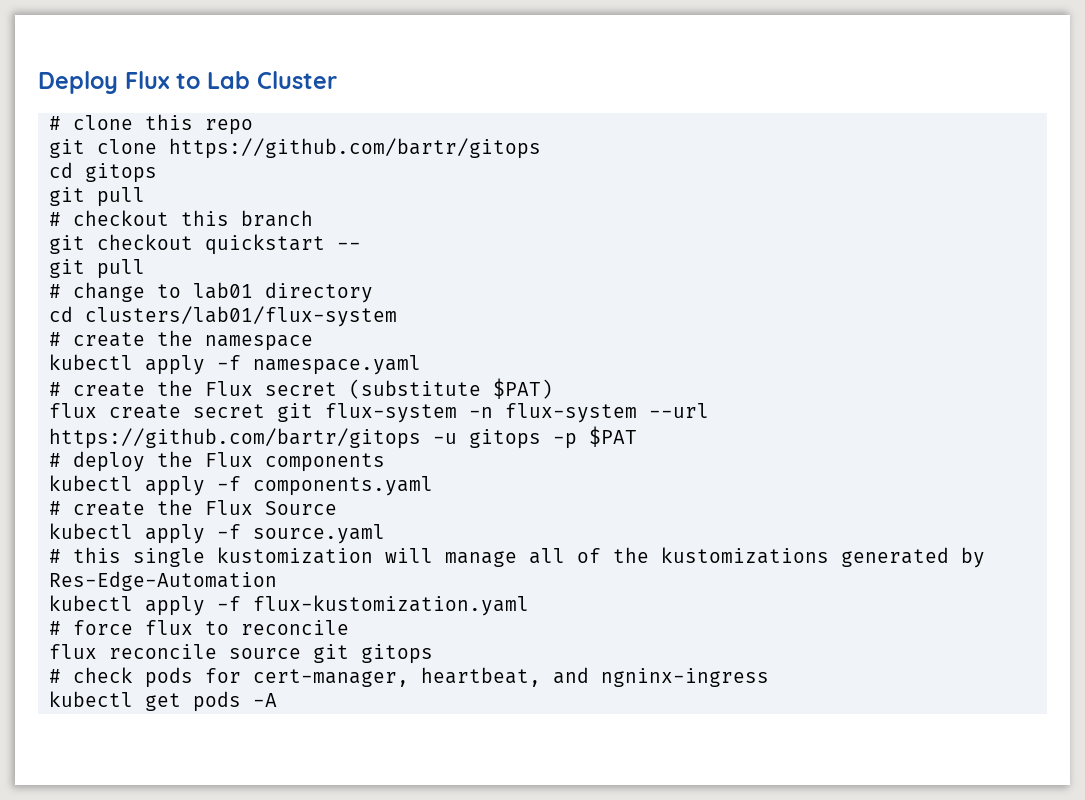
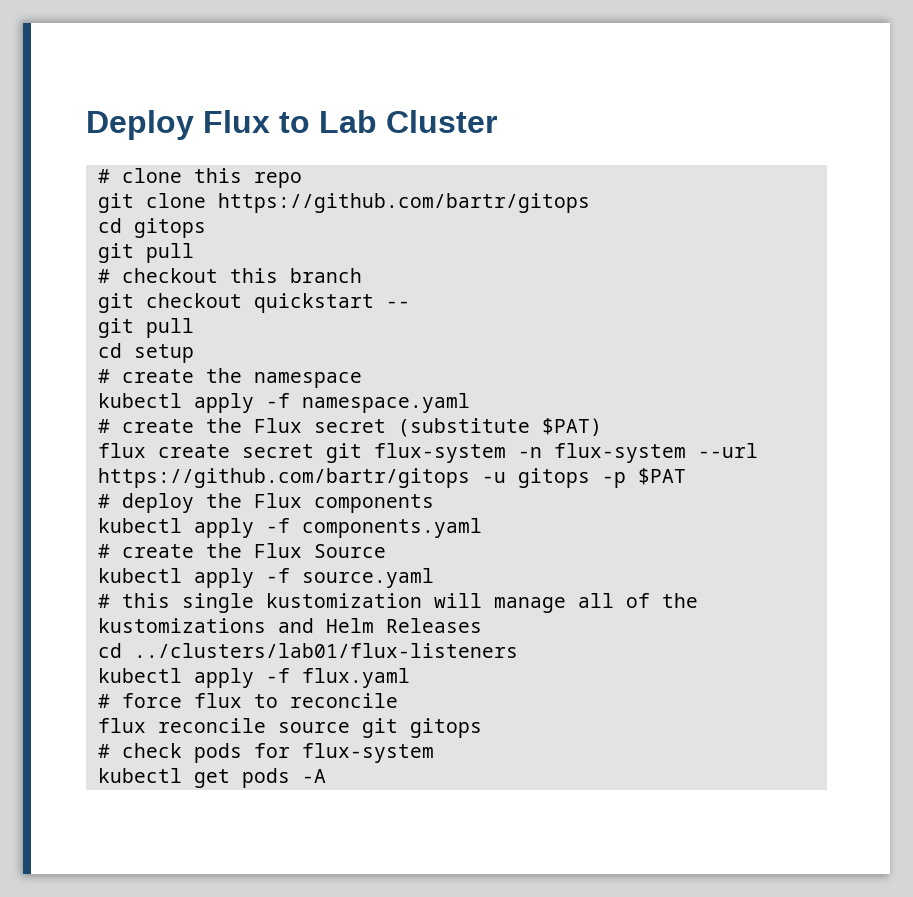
[49,282,374,303] [49,306,398,327] // # change to lab01 directory // cd clusters/lab01/flux-system -> [98,343,195,363] // cd setup
[841,547,986,568] [49,571,278,591] [49,595,530,616] generated by Res-Edge-Automation // kubectl apply -f flux-kustomization.yaml -> [278,618,483,633] [98,643,519,658] [98,668,411,688] and Helm Releases // cd ../clusters/lab01/flux-listeners // kubectl apply -f flux.yaml
[253,667,770,687] cert-manager, heartbeat, and ngninx-ingress -> [302,743,435,763] flux-system

